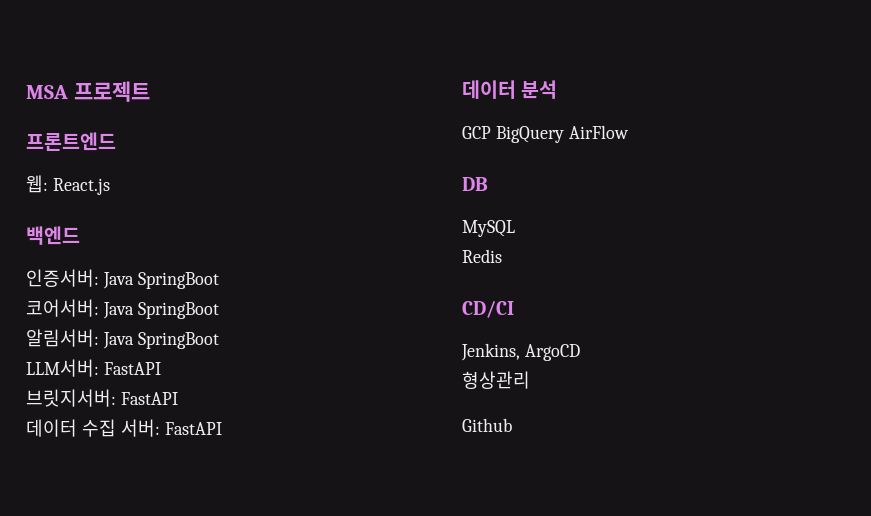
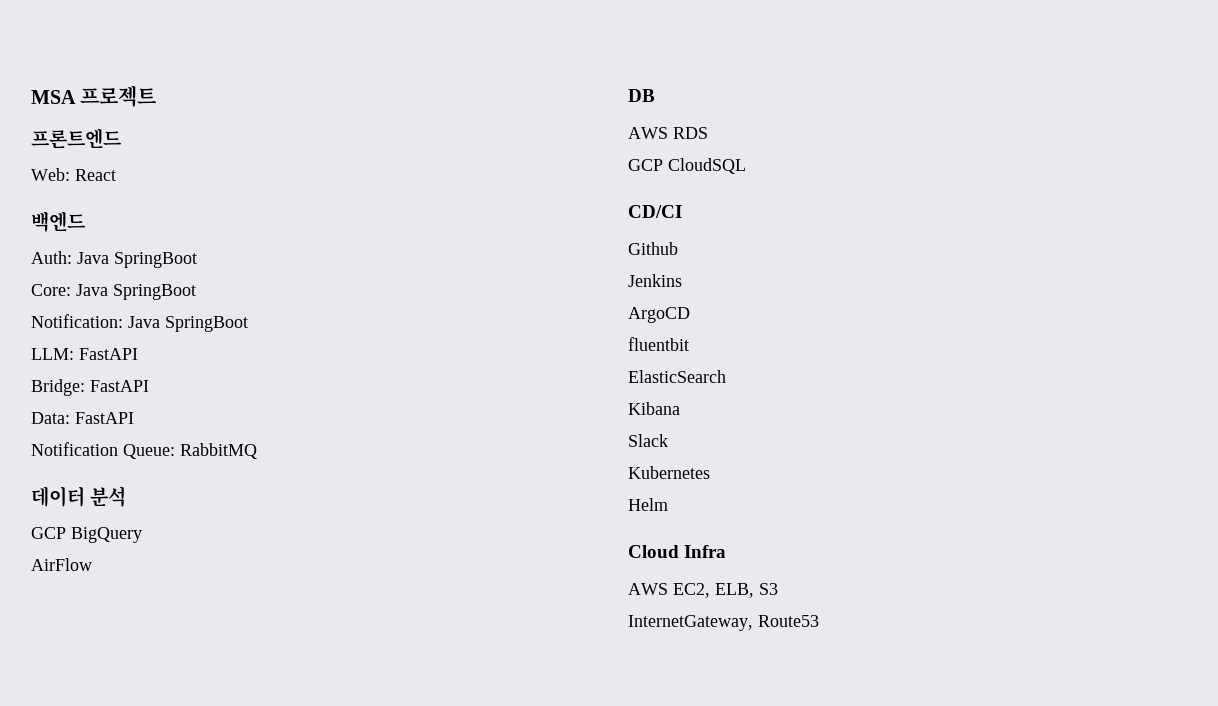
[26,175,110,195] 웹: React.js -> [31,168,116,181] Web: React
[26,269,219,289] [26,299,219,319] [26,329,219,349] [26,359,161,377] [26,389,178,407] [26,419,222,437] 인증서버: Java SpringBoot // 코어서버: Java SpringBoot // 알림서버: Java SpringBoot // LLM서버: FastAPI // 브릿지서버: FastAPI // 데이터 수집 서버: FastAPI -> [31,251,197,268] [31,284,196,300] [31,314,248,332] [31,348,138,360] [31,379,149,396] [31,412,134,424] [31,442,257,459] Auth: Java SpringBoot // Core: Java SpringBoot // Notification: Java SpringBoot // LLM: FastAPI // Bridge: FastAPI // Data: FastAPI // Notification Queue: RabbitMQ
(564, 134) none -> (142, 535) //
[462,220,515,237] [462,249,502,263] MySQL // Redis -> [628,127,708,139] [628,158,746,174] AWS RDS // GCP CloudSQL
[461,343,520,361] Jenkins, -> [628,242,678,255] [628,274,682,287] Github // Jenkins //
[462,371,530,389] [462,418,512,432] 형상관리 // Github -> [628,337,689,351] [628,370,726,383] [628,402,680,415] [628,434,668,447] [628,466,710,479] [628,498,668,511] [628,545,727,558] [628,583,778,598] [628,615,819,631] fluentbit // ElasticSearch // Kibana // Slack // Kubernetes // Helm // Cloud Infra // AWS EC2, ELB, S3 // InternetGateway, Route53

